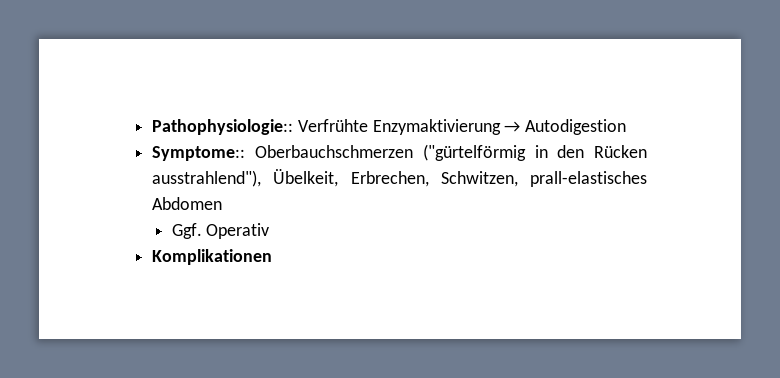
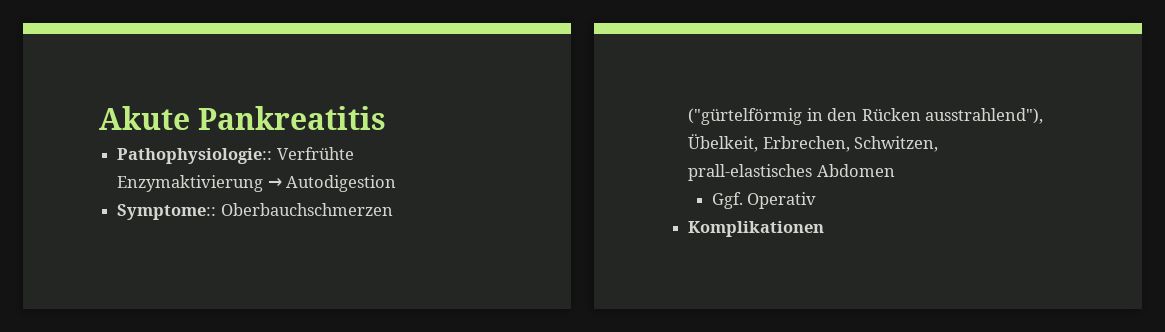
(152, 127) none -> [99,106,387,130] Akute Pankreatitis //

